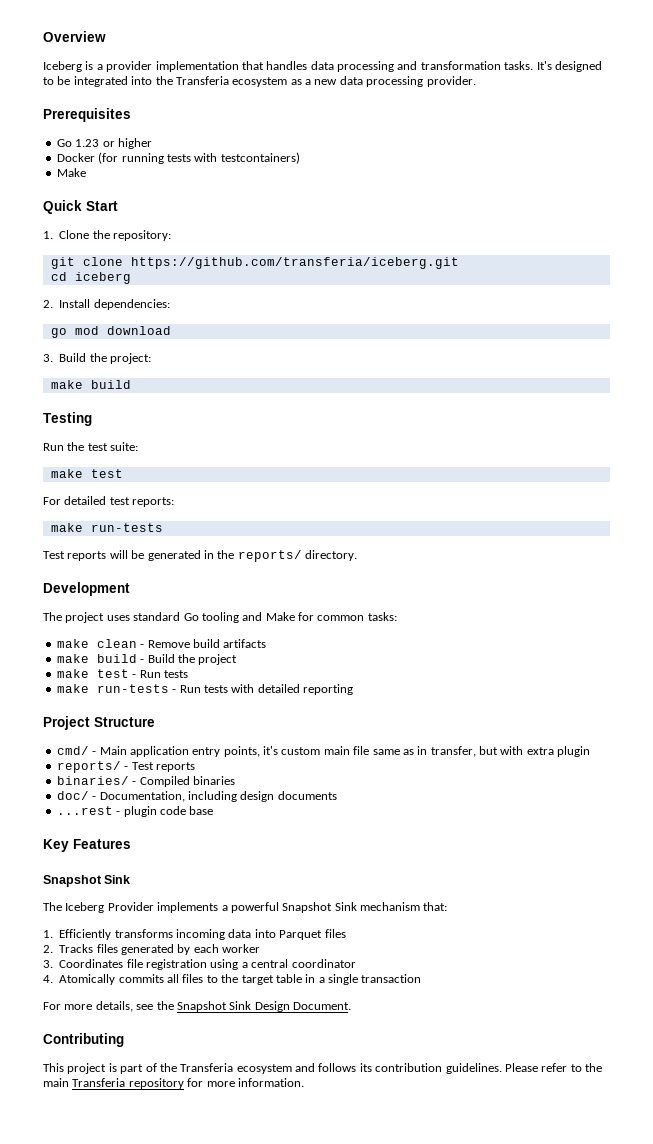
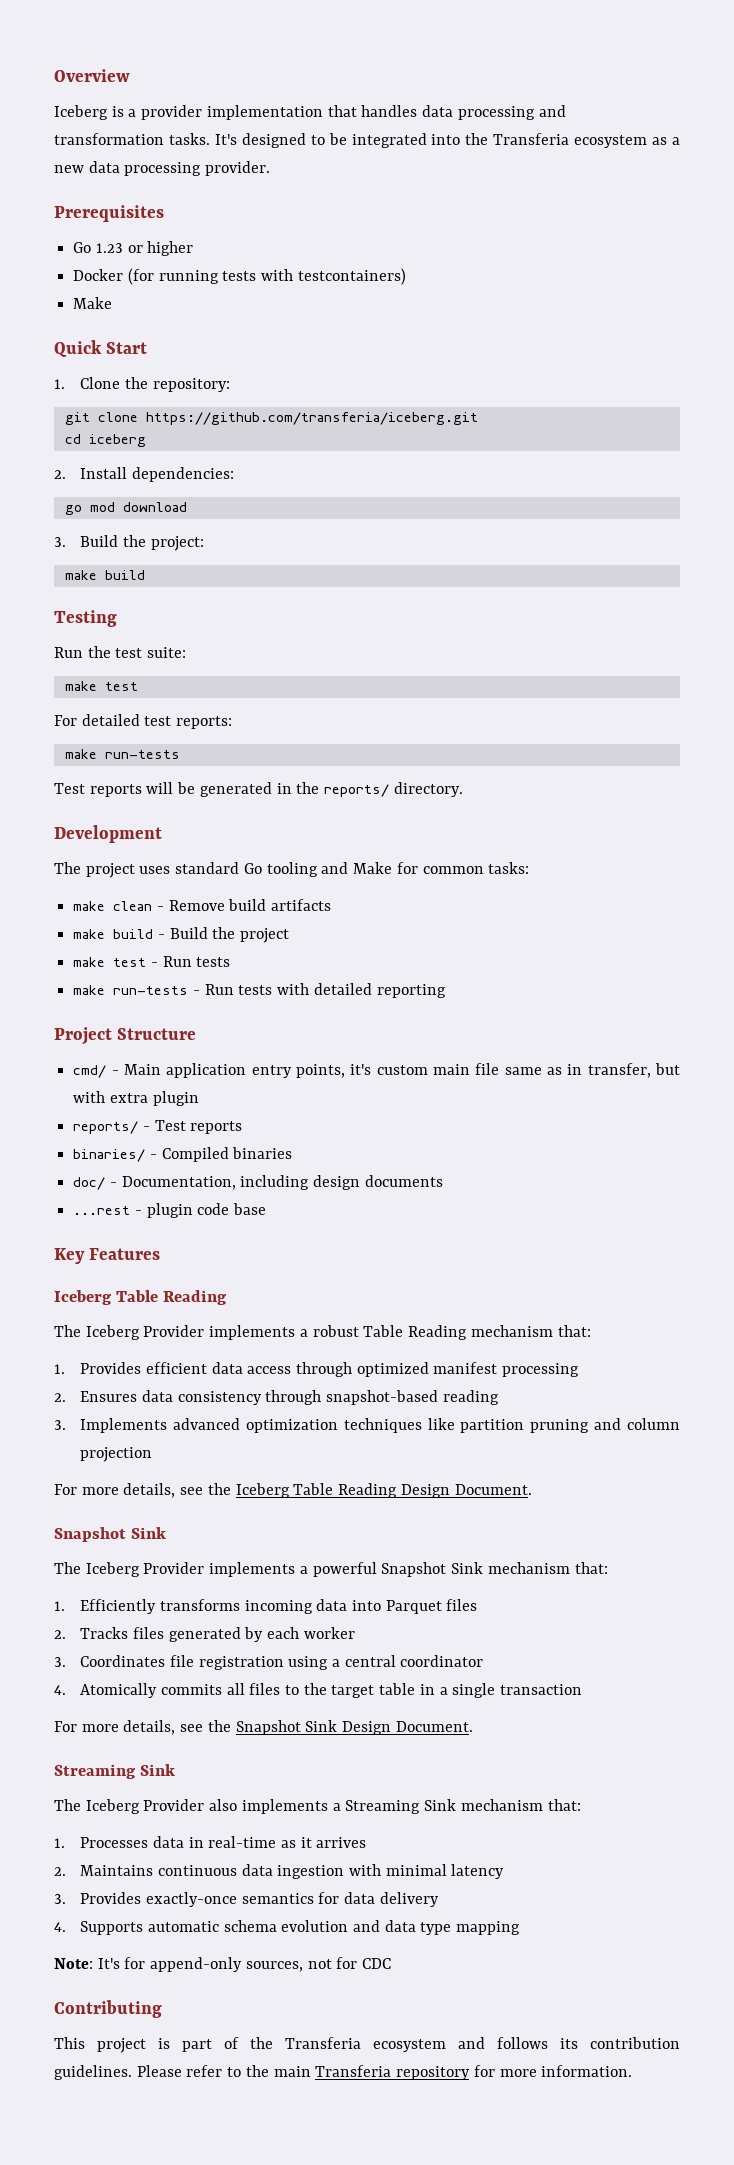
(131, 844) none -> [54,1290,227,1305] [54,1325,591,1340] [54,1362,580,1377] [54,1390,499,1405] [54,1418,680,1433] [80,1447,153,1462] [54,1483,532,1498] // Iceberg Table Reading // The Iceberg Provider implements a robust Table Reading mechanism that: // 1. Provides efficient data access through optimized manifest processing // 2. Ensures data consistency through snapshot-based reading // 3. Implements advanced optimization techniques like partition pruning and column projection // For more details, see the Iceberg Table Reading Design Document.
(351, 1006) none -> [54,1764,175,1779] [54,1799,581,1814] [54,1836,367,1848] [54,1864,505,1879] [54,1892,439,1907] [54,1920,521,1935] [54,1957,392,1972] // Streaming Sink // The Iceberg Provider also implements a Streaming Sink mechanism that: // 1. Processes data in real-time as it arrives // 2. Maintains continuous data ingestion with minimal latency // 3. Provides exactly-once semantics for data delivery // 4. Supports automatic schema evolution and data type mapping // Note: It's for append-only sources, not for CDC

